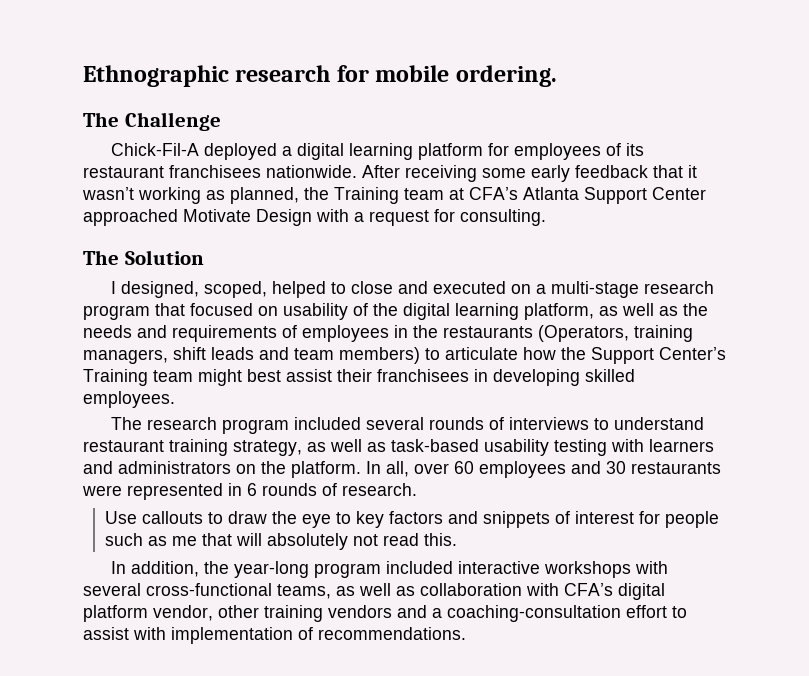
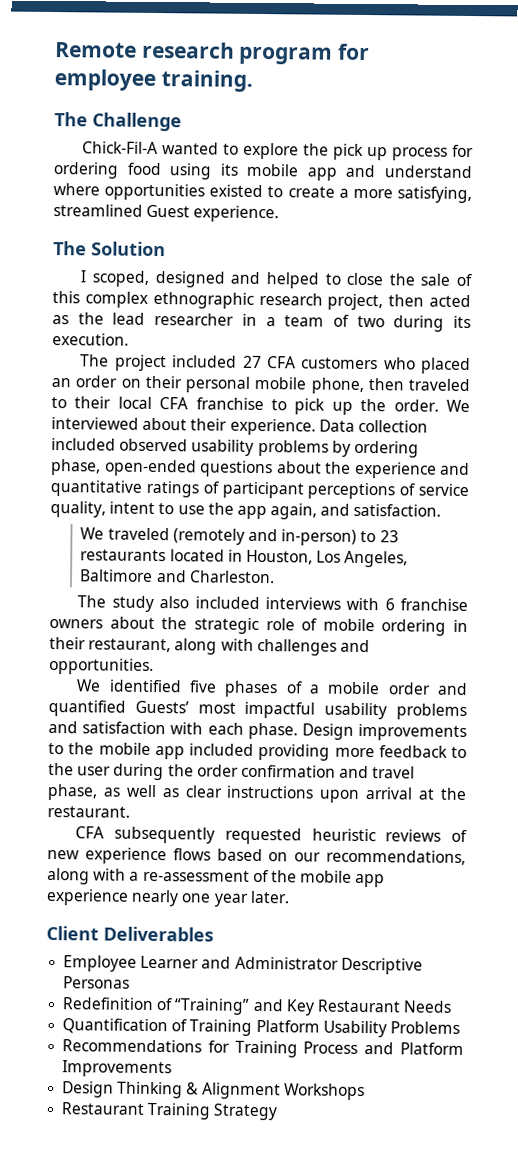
[83,65,557,87] [83,112,221,131] [111,143,645,160] [83,165,697,182] [82,187,706,204] [83,209,546,226] [83,250,204,265] [111,281,715,298] [83,303,708,320] [83,325,693,342] [83,347,726,364] [83,369,635,386] [83,391,175,408] [111,417,705,434] [83,439,714,456] [83,461,721,478] [82,483,417,500] [104,511,719,528] [104,533,457,550] [111,561,669,578] [83,583,665,600] [83,605,687,622] [83,627,466,644] Ethnographic research for mobile ordering. // The Challenge // Chick-Fil-A deployed a digital learning platform for employees of its restaurant franchisees nationwide. After receiving some early feedback that it wasn’t working as planned, the Training team at CFA’s Atlanta Support Center approached Motivate Design with a request for consulting. // The Solution // I designed, scoped, helped to close and executed on a multi-stage research program that focused on usability of the digital learning platform, as well as the needs and requirements of employees in the restaurants (Operators, training managers, shift leads and team members) to articulate how the Support Center’s Training team might best assist their franchisees in developing skilled employees. // The research program included several rounds of interviews to understand restaurant training strategy, as well as task-based usability testing with learners and administrators on the platform. In all, over 60 employees and 30 restaurants were represented in 6 rounds of research. // Use callouts to draw the eye to key factors and snippets of interest for people such as me that will absolutely not read this. // In addition, the year-long program included interactive workshops with several cross-functional teams, as well as collaboration with CFA’s digital platform vendor, other training vendors and a coaching-consultation effort to assist with implementation of recommendations. -> [55,41,371,65] [54,69,253,92] [54,112,182,132] [82,141,474,161] [53,162,473,181] [53,183,473,204] [53,204,280,223] [53,241,166,257] [80,270,472,289] [52,291,471,311] [52,312,471,332] [52,333,129,346] [80,354,471,375] [51,375,470,394] [51,396,470,415] [51,417,428,436] [51,438,419,458] [51,458,470,479] [50,479,469,500] [50,500,442,520] [80,527,399,546] [80,549,409,568] [79,569,275,584] [77,595,468,612] [49,616,468,636] [49,636,370,656] [49,657,154,675] [76,679,468,698] [48,699,468,721] [48,720,467,741] [48,742,467,761] [48,762,416,781] [47,783,468,803] [47,805,130,818] [75,826,467,845] [47,847,466,865] [47,867,386,888] [46,888,290,907] [46,925,214,942] [63,955,423,975] [63,976,131,989] [62,997,452,1016] [62,1018,460,1038] [62,1039,465,1058] [62,1060,173,1078] [62,1081,365,1101] [61,1102,278,1121] Remote research program for employee training. // The Challenge // Chick-Fil-A wanted to explore the pick up process for ordering food using its mobile app and understand where opportunities existed to create a more satisfying, streamlined Guest experience. // The Solution // I scoped, designed and helped to close the sale of this complex ethnographic research project, then acted as the lead researcher in a team of two during its execution. // The project included 27 CFA customers who placed an order on their personal mobile phone, then traveled to their local CFA franchise to pick up the order. We interviewed about their experience. Data collection included observed usability problems by ordering phase, open-ended questions about the experience and quantitative ratings of participant perceptions of service quality, intent to use the app again, and satisfaction. // We traveled (remotely and in-person) to 23 restaurants located in Houston, Los Angeles, Baltimore and Charleston. // The study also included interviews with 6 franchise owners about the strategic role of mobile ordering in their restaurant, along with challenges and opportunities. // We identified five phases of a mobile order and quantified Guests’ most impactful usability problems and satisfaction with each phase. Design improvements to the mobile app included providing more feedback to the user during the order confirmation and travel phase, as well as clear instructions upon arrival at the restaurant. // CFA subsequently requested heuristic reviews of new experience flows based on our recommendations, along with a re-assessment of the mobile app experience nearly one year later. // Client Deliverables // Employee Learner and Administrator Descriptive Personas // Redefinition of “Training” and Key Restaurant Needs // Quantification of Training Platform Usability Problems // Recommendations for Training Process and Platform Improvements // Design Thinking & Alignment Workshops // Restaurant Training Strategy

